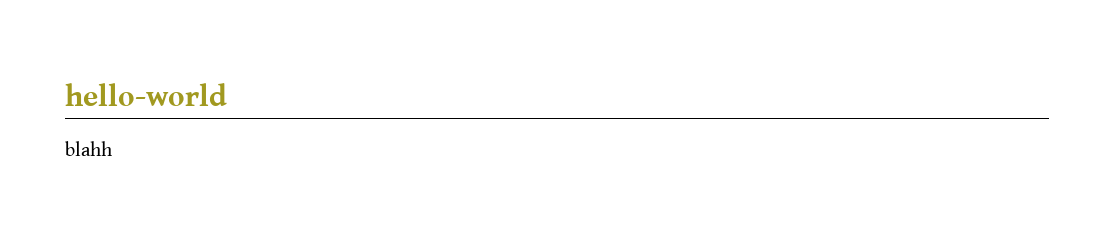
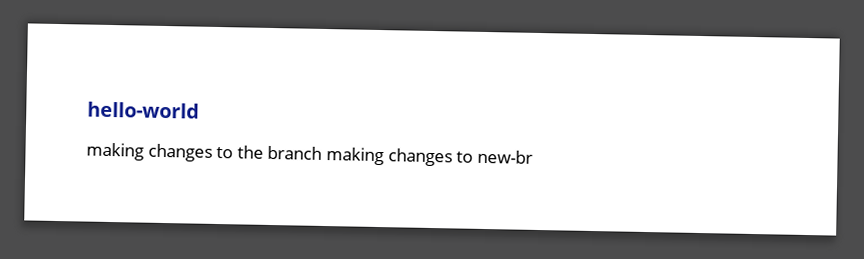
[65,141,112,156] blahh -> [86,142,533,167] making changes to the branch making changes to new-br

